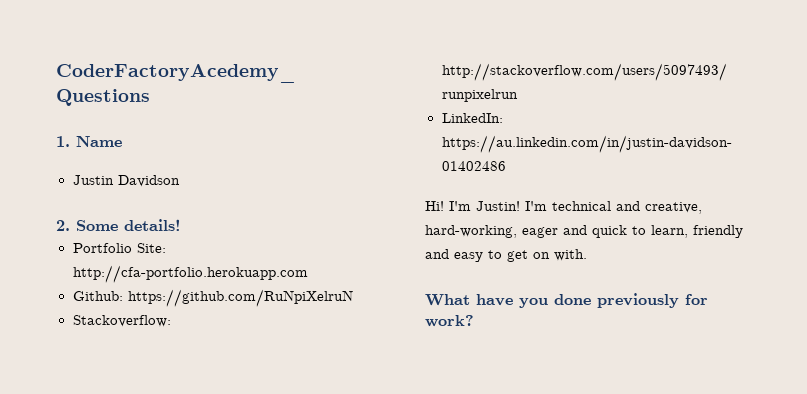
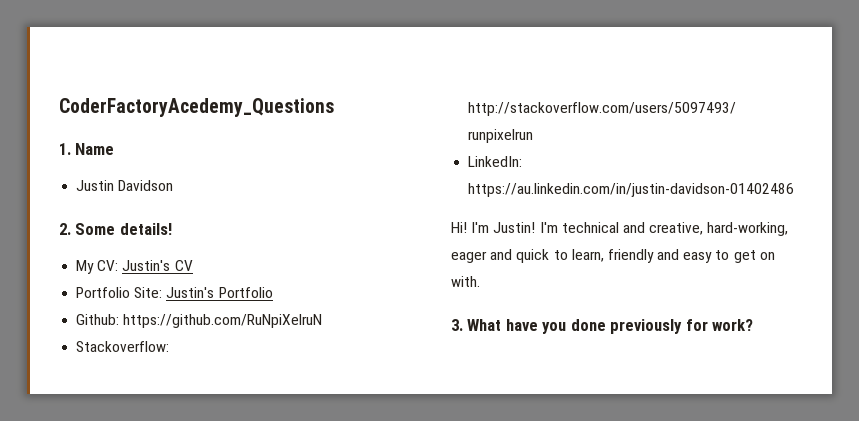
(181, 225) none -> [76,260,193,274] // My CV: Justin's CV
[72,265,308,283] http://cfa-portfolio.herokuapp.com -> [166,287,273,298] Justin's Portfolio
(587, 255) none -> [451,319,463,331] 3.

